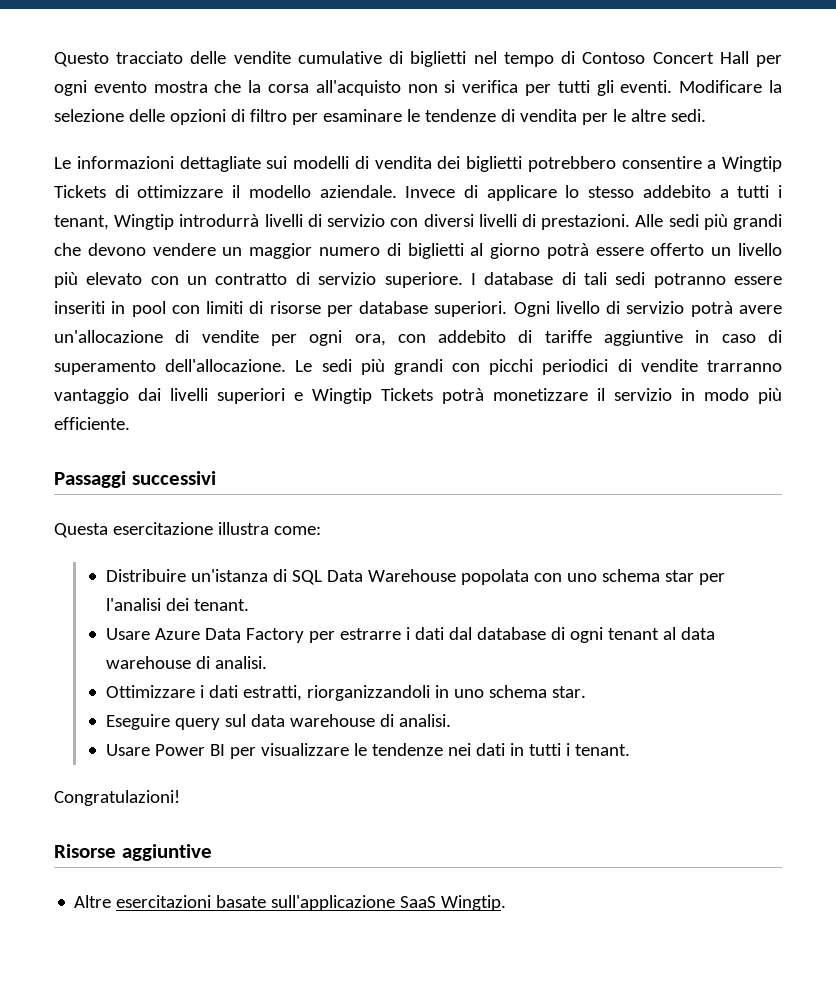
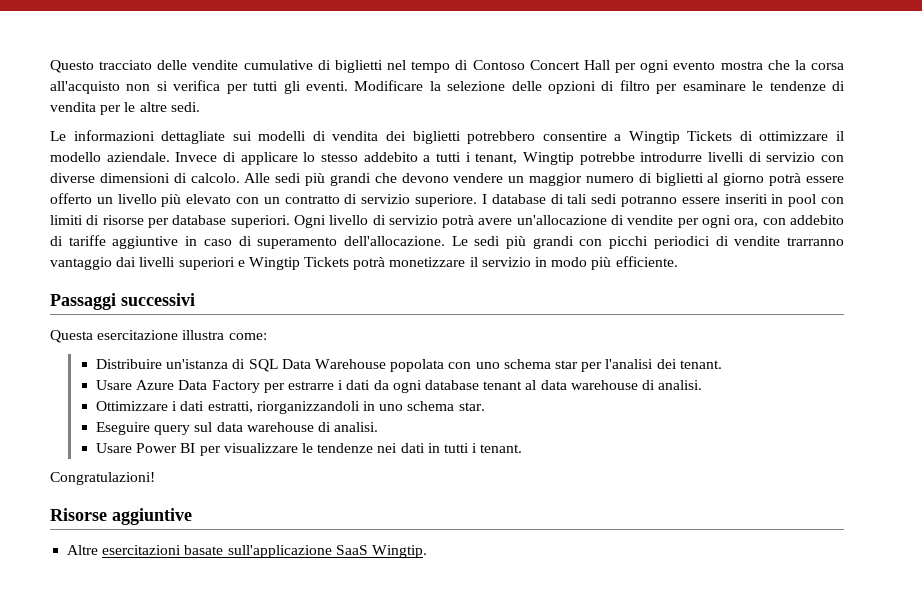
[179,214,260,227] introdurrà -> [579,152,703,165] potrebbe introdurre
[423,214,631,230] diversi livelli di prestazioni. -> [50,173,240,183] diverse dimensioni di calcolo.
[449,627,604,643] dal database di ogni -> [373,380,479,393] da ogni database

